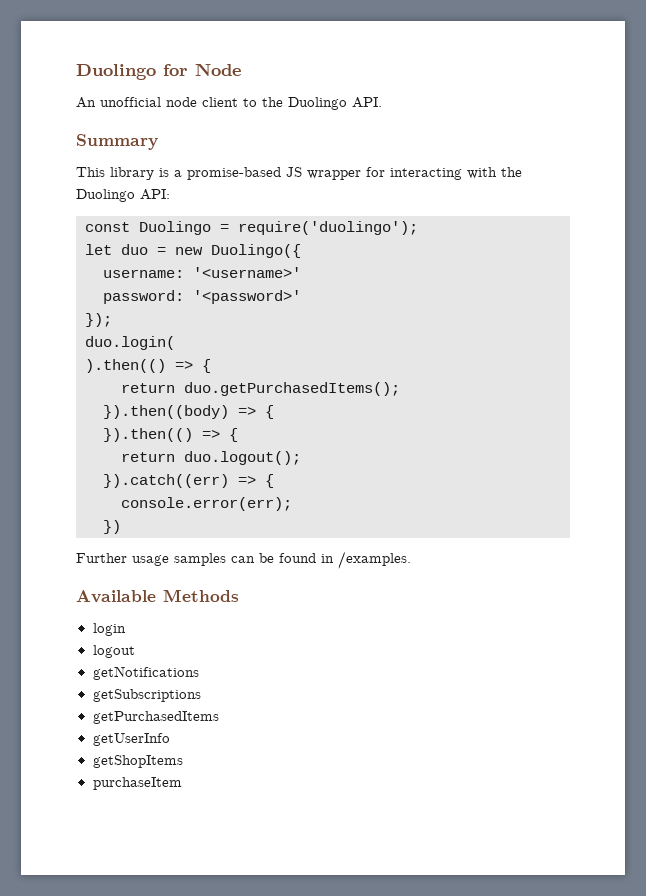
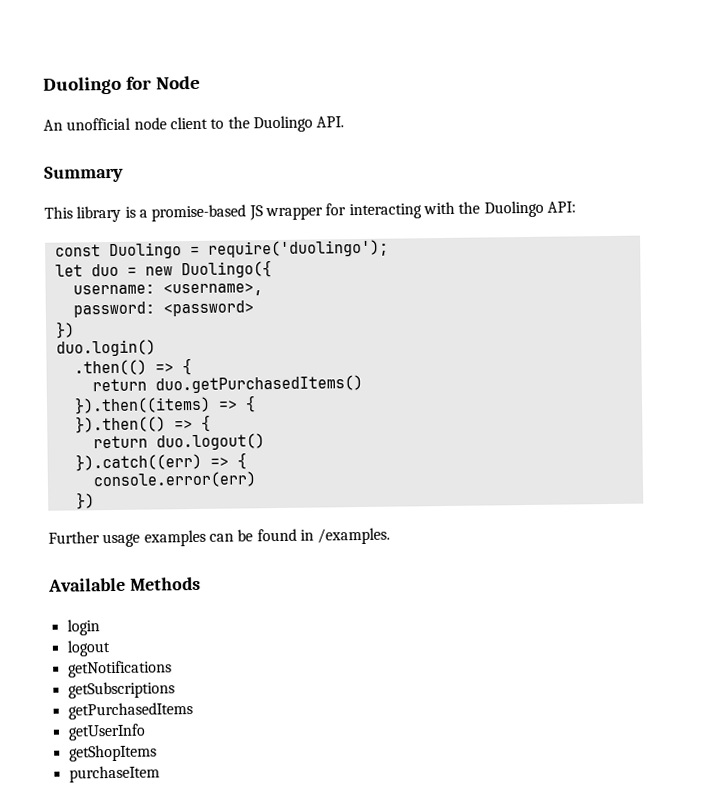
[193,267,301,278] '<username>' -> [162,283,263,297] <username>,
[193,290,301,304] [85,313,112,327] [85,336,175,350] [85,359,211,373] [121,382,400,396] [103,405,229,419] '<password>' // }); // duo.login( // ).then(() => { // return duo.getPurchasedItems(); // }).then((body) -> [162,300,254,317] [54,321,75,339] [55,339,156,357] [73,358,192,376] [91,374,363,394] [73,395,211,415] <password> // }) // duo.login() // .then(() => { // return duo.getPurchasedItems() // }).then((items)
[184,451,301,465] duo.logout(); -> [155,433,265,451] duo.logout()
[121,497,292,511] console.error(err); -> [92,471,256,489] console.error(err)
[174,553,226,566] samples -> [143,529,206,547] examples

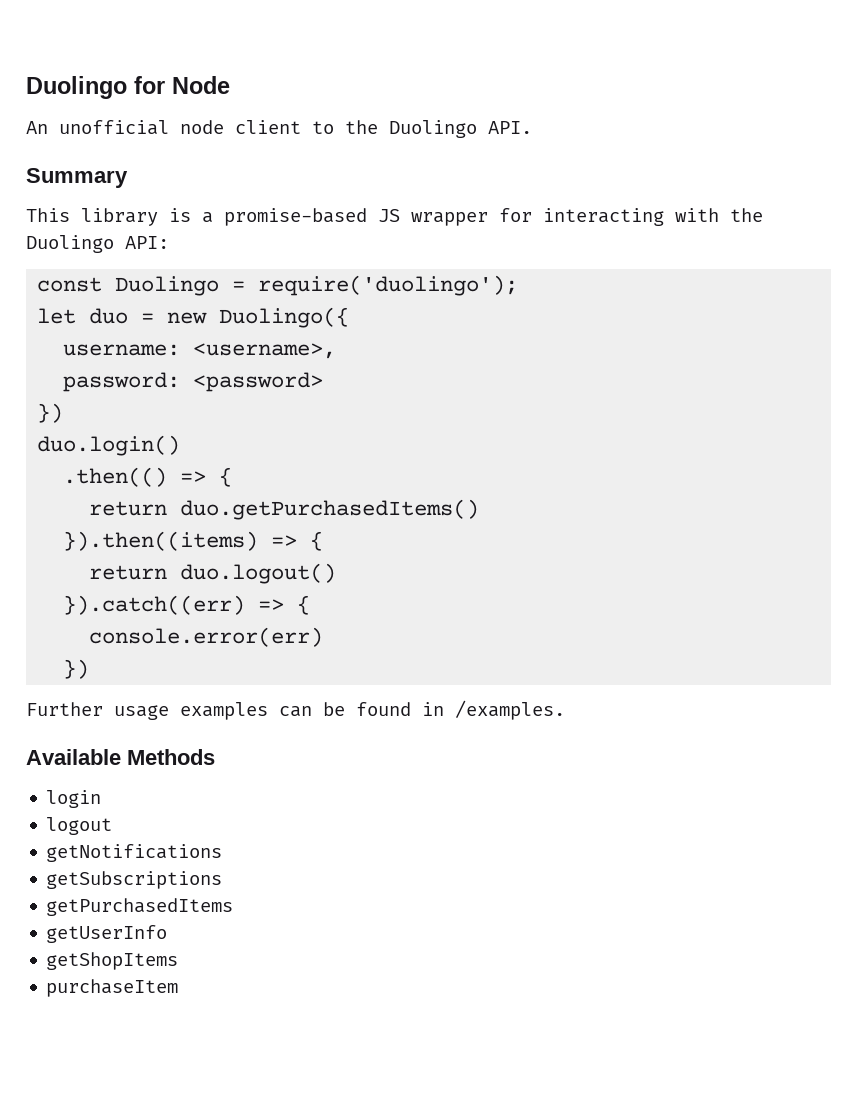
[74,414,211,434] // }).then(() => { -> (324, 541) none

